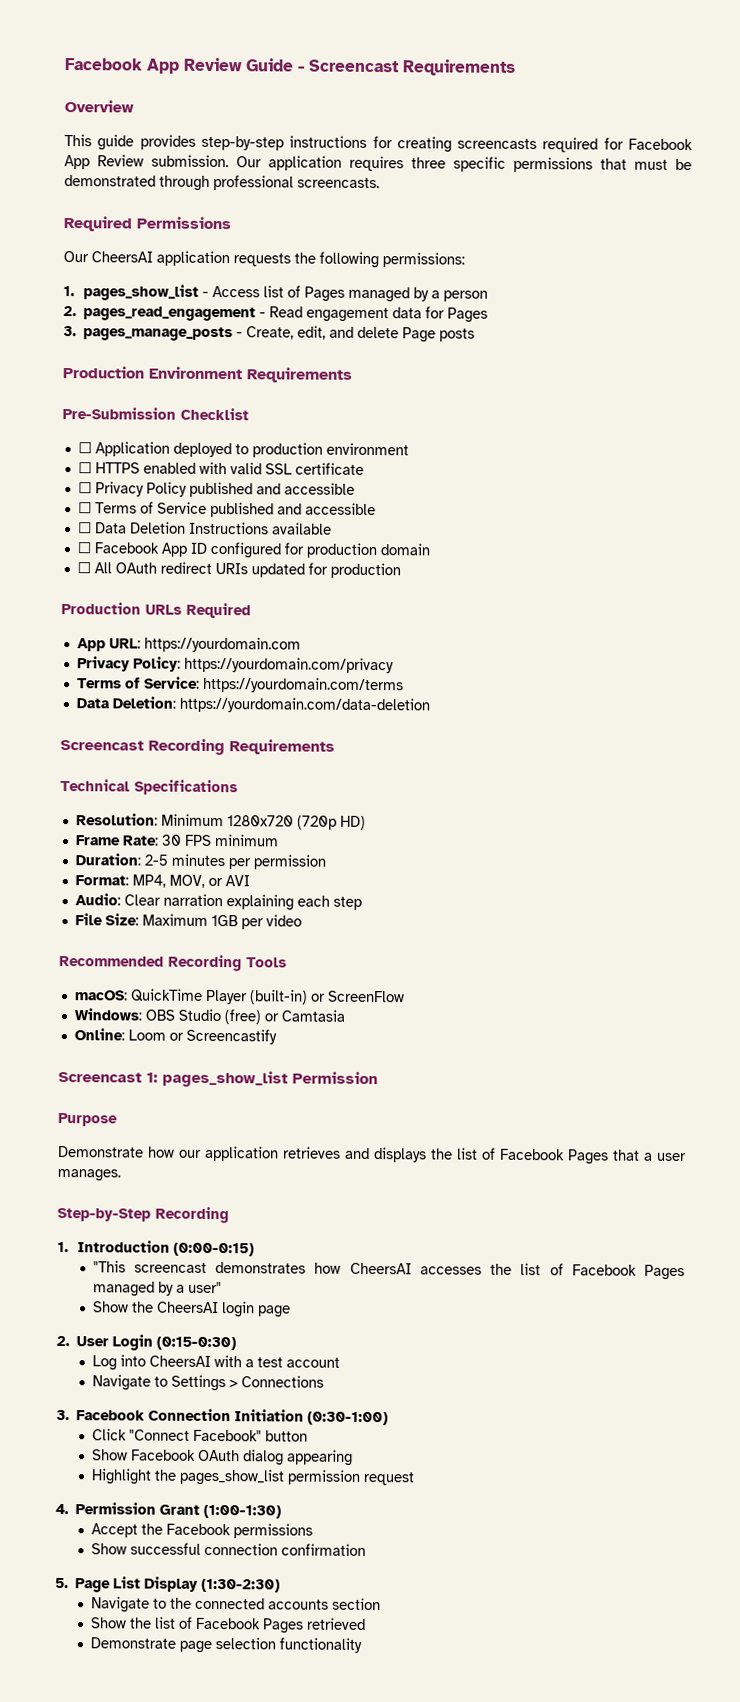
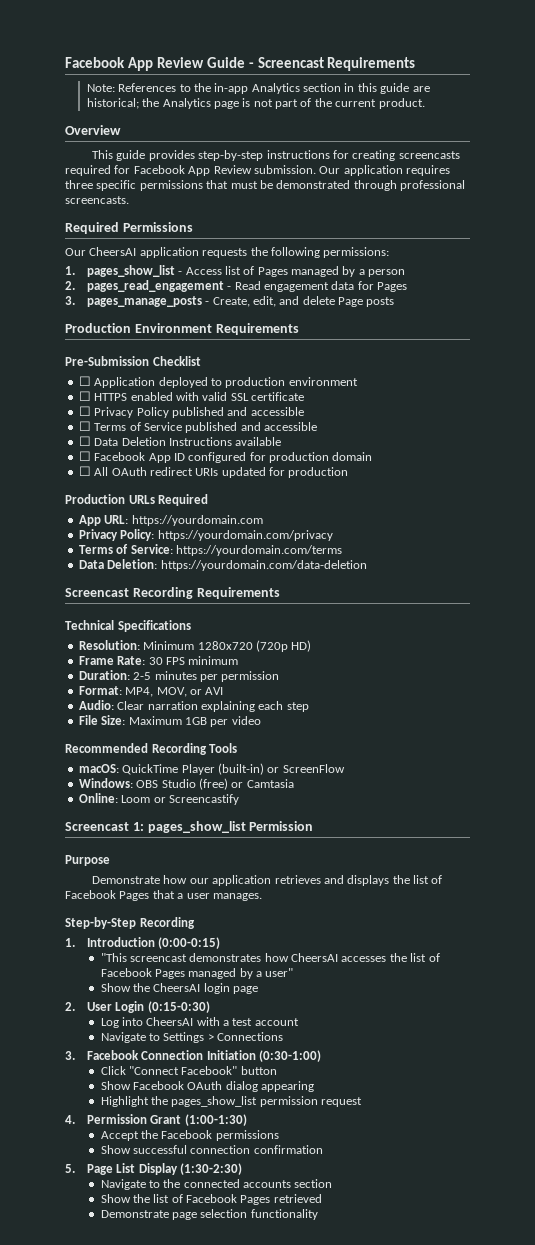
(516, 67) none -> [86,83,430,94] [86,98,425,109] // Note: References to the in-app Analytics section in this guide are historical; the Analytics page is not part of the current product.

